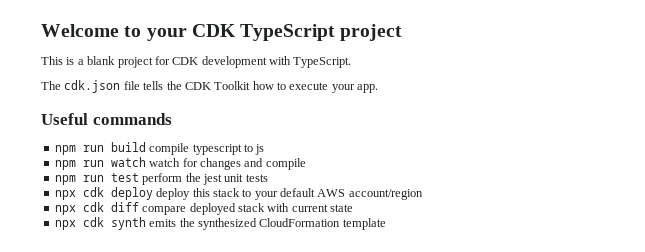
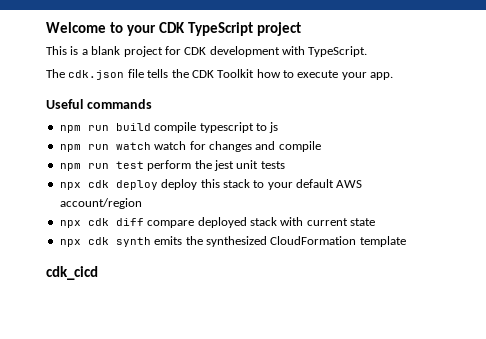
(386, 224) none -> [46,266,98,280] // cdk_cicd

